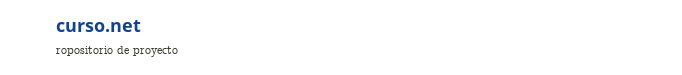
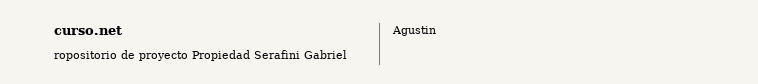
(178, 51) none -> [192,50,347,61] [392,26,436,36] Propiedad Serafini Gabriel Agustin

